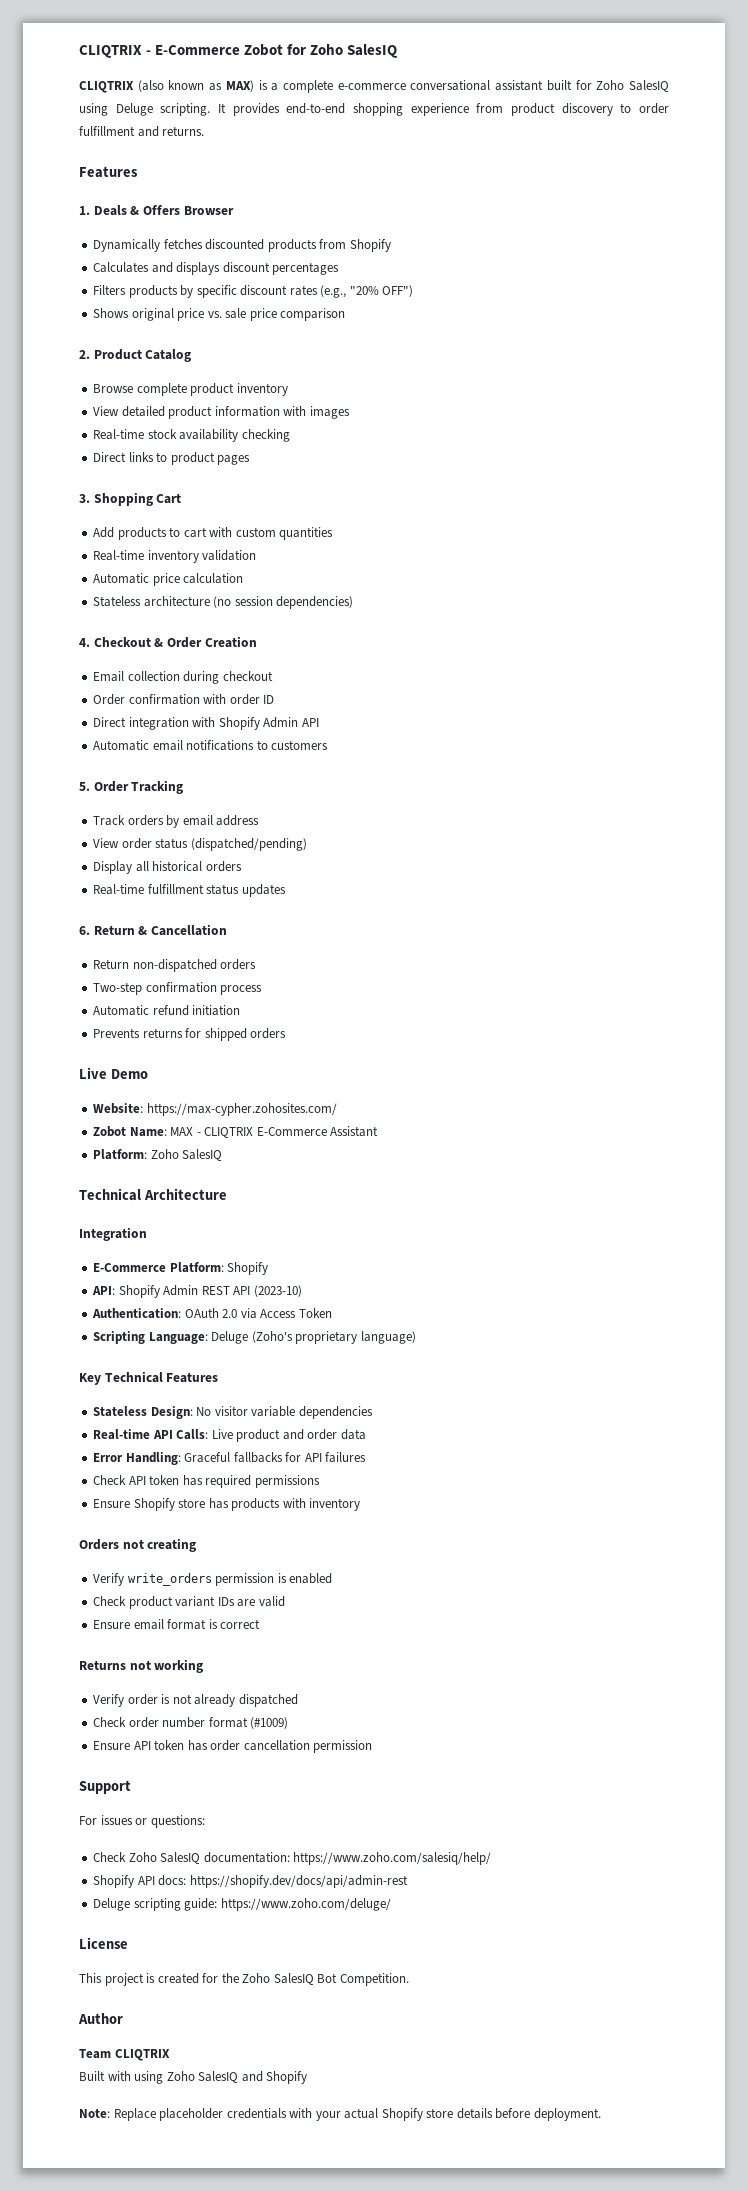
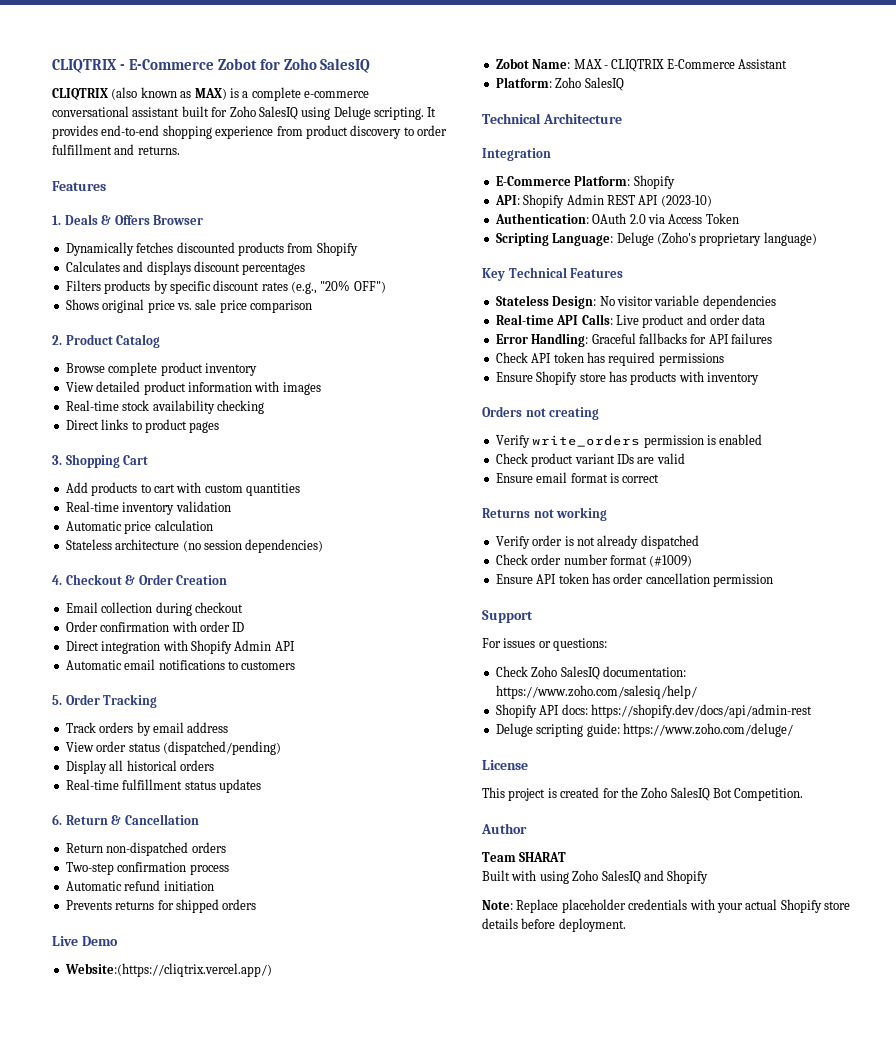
[93,1103,337,1116] Website: https://max-cypher.zohosites.com/ -> [64,963,272,977] Website:(https://cliqtrix.vercel.app/)
[114,2049,170,2061] CLIQTRIX -> [519,852,567,862] SHARAT

